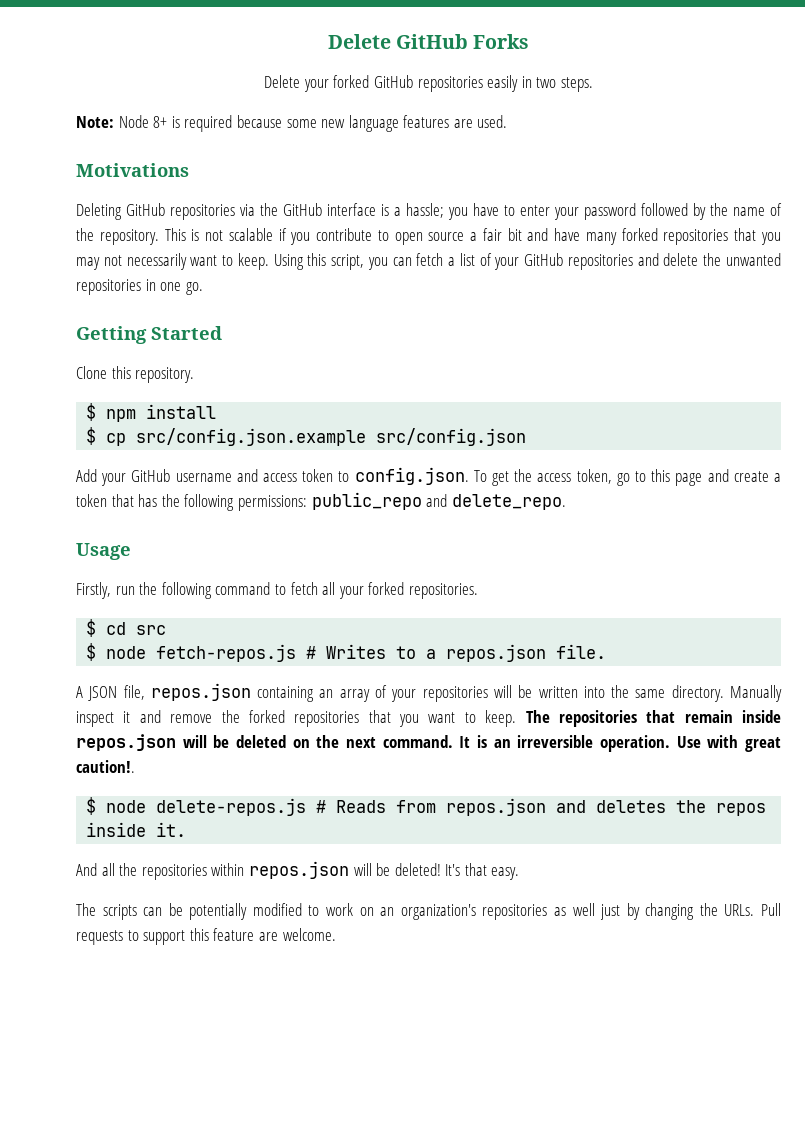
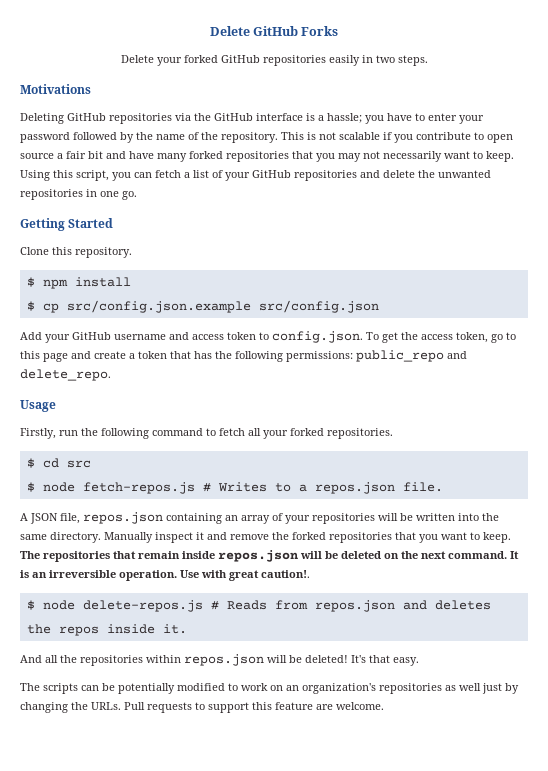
[76,115,508,132] // Note: Node 8+ is required because some new language features are used. -> (428, 60) none

